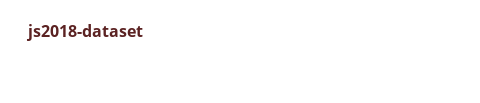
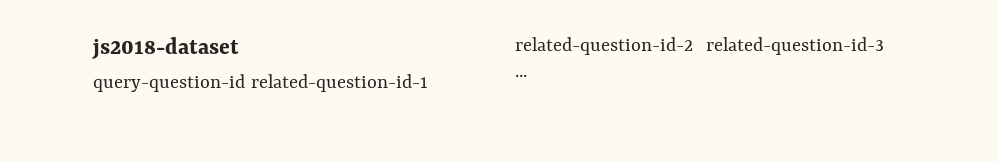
(143, 32) none -> [93,74,428,92] [515,37,884,55] [515,74,527,77] // query-question-id related-question-id-1 related-question-id-2 related-question-id-3 ...

